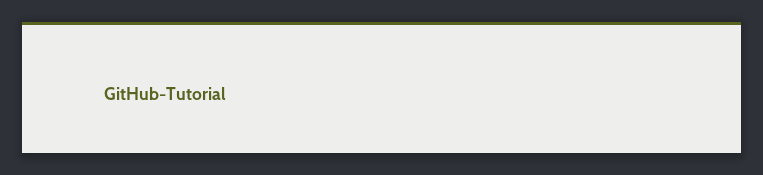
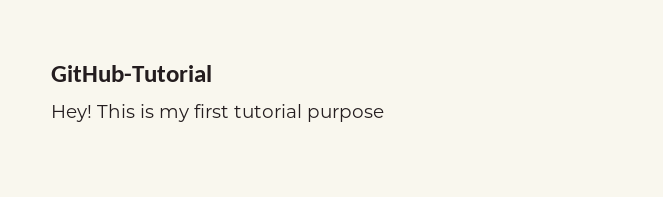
(226, 93) none -> [51,104,384,122] // Hey! This is my first tutorial purpose

